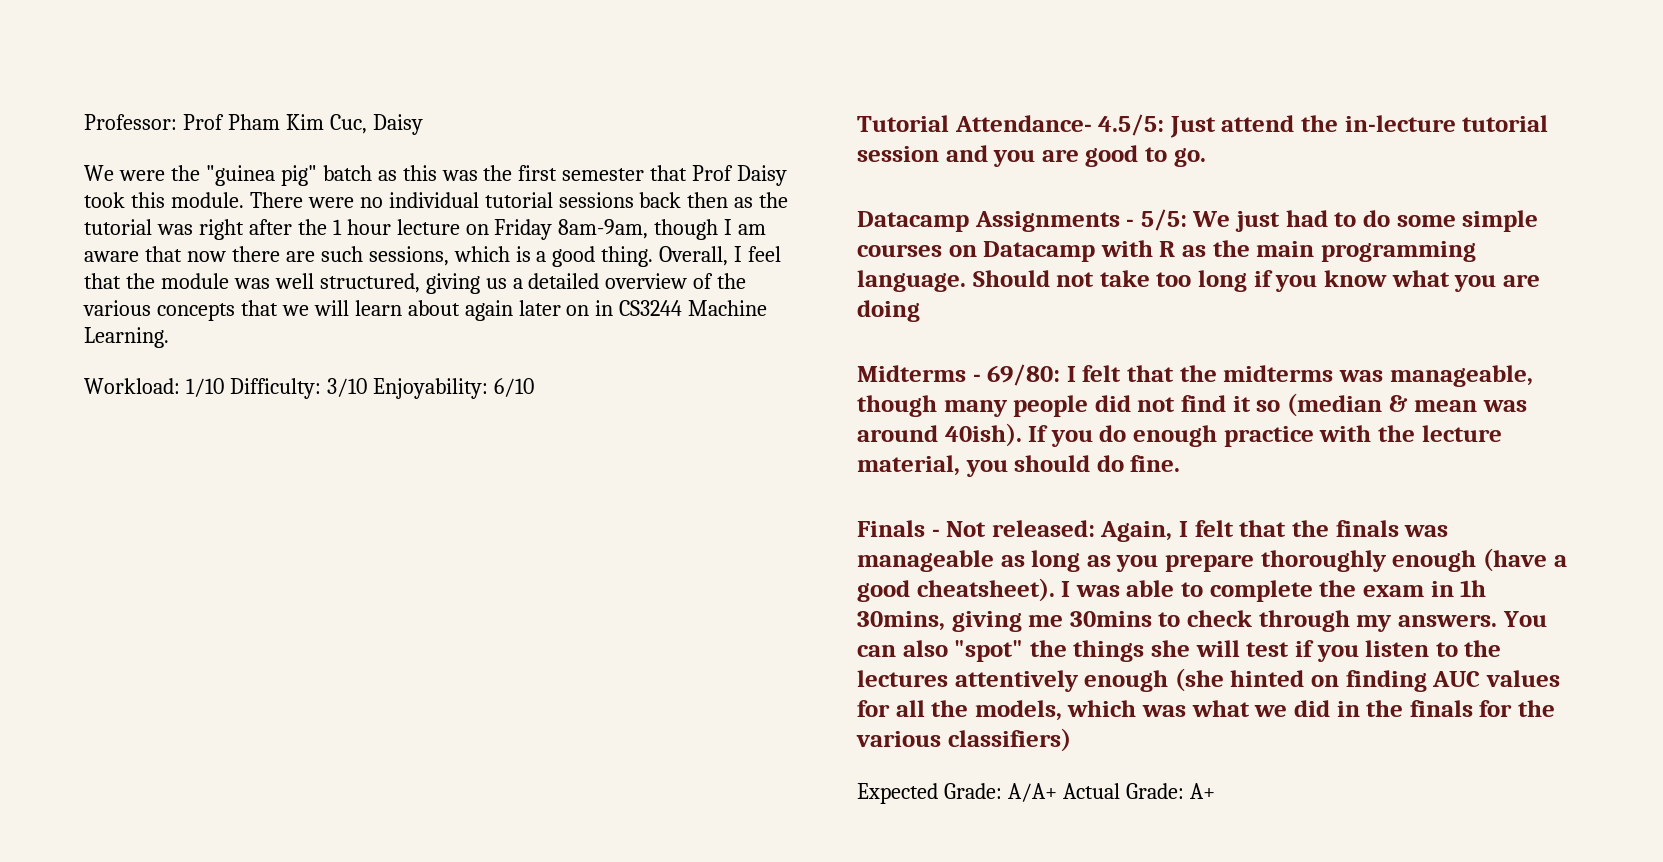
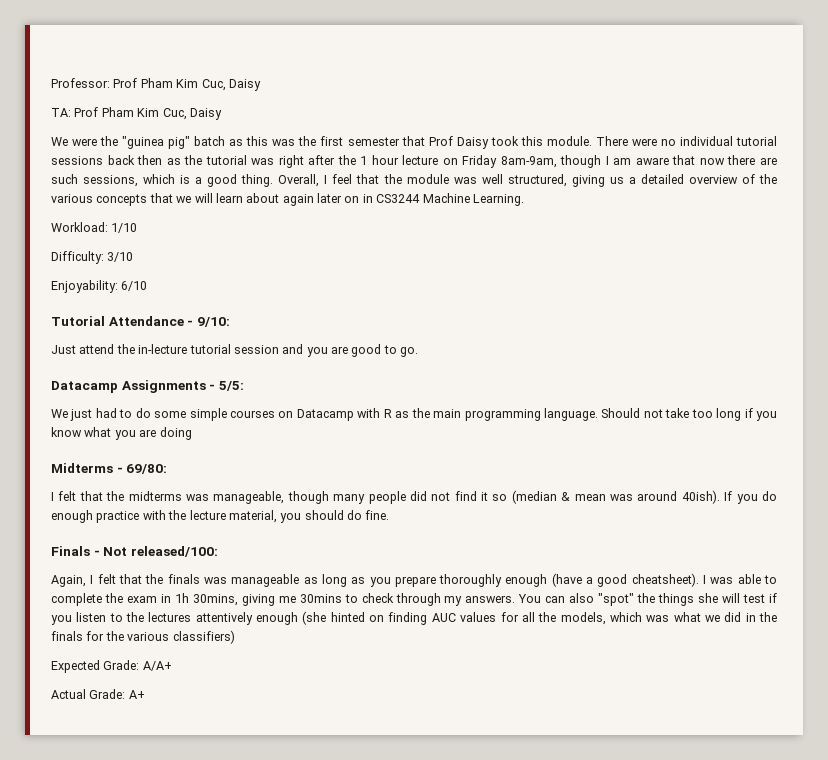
(423, 124) none -> [51,107,222,120] // TA: Prof Pham Kim Cuc, Daisy
(224, 387) none -> (138, 228) //
(367, 387) none -> (134, 257) //
[954,114,1165,136] Attendance- 4.5/5: -> [108,316,230,327] Attendance - 9/10: //
(1187, 220) none -> (244, 386) //
(1061, 375) none -> (168, 469) //
[991,520,1095,537] released: -> [130,546,218,557] released/100: //
(1057, 792) none -> (172, 666) //

